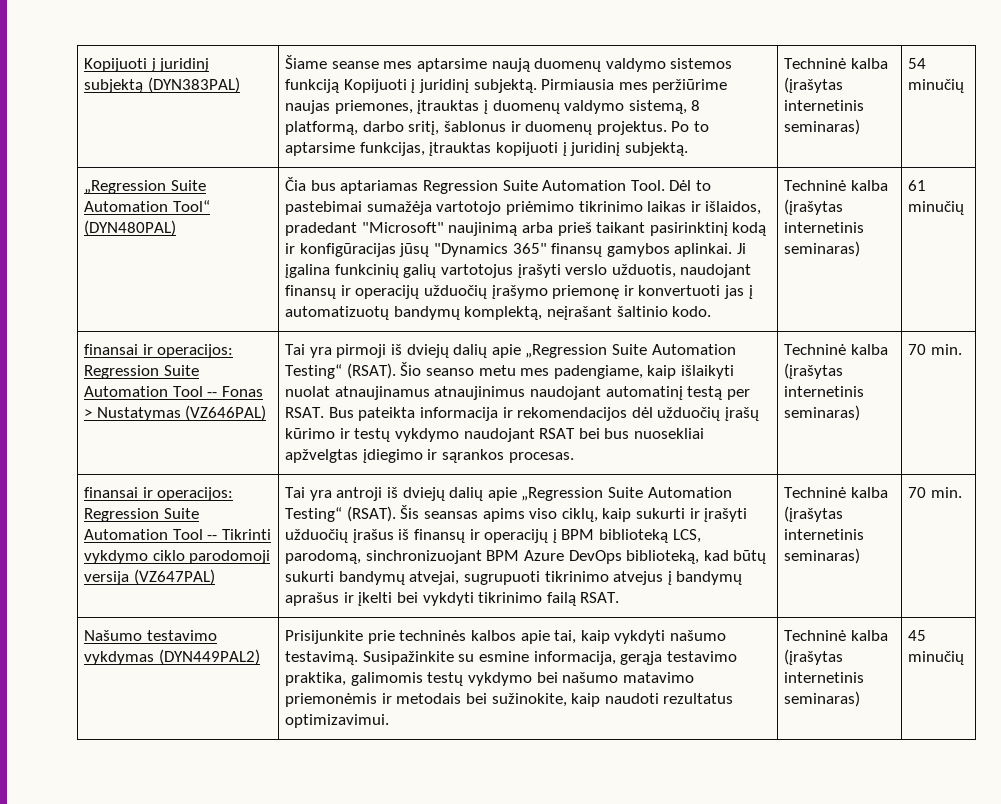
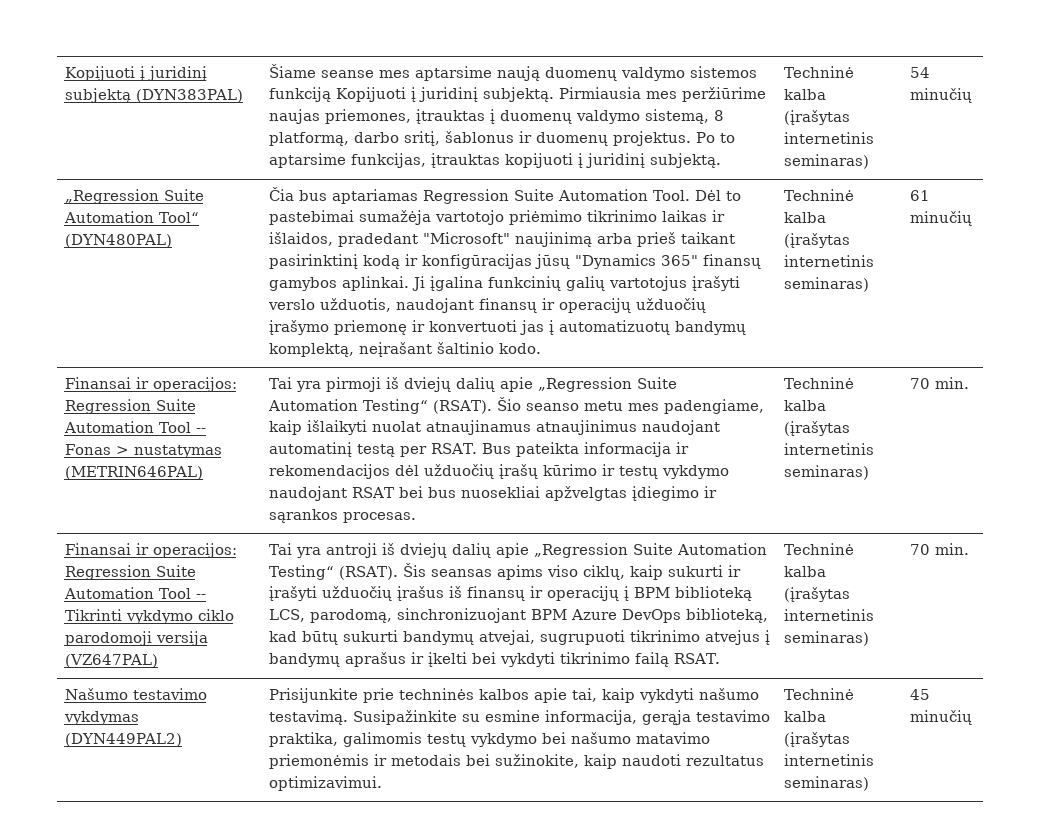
[84,344,139,355] finansai -> [64,377,131,389] Finansai
[96,405,267,421] Nustatymas (VZ646PAL) -> [133,445,222,458] [64,466,204,480] nustatymas (METRIN646PAL)
[84,487,139,498] finansai -> [64,543,131,555] Finansai

